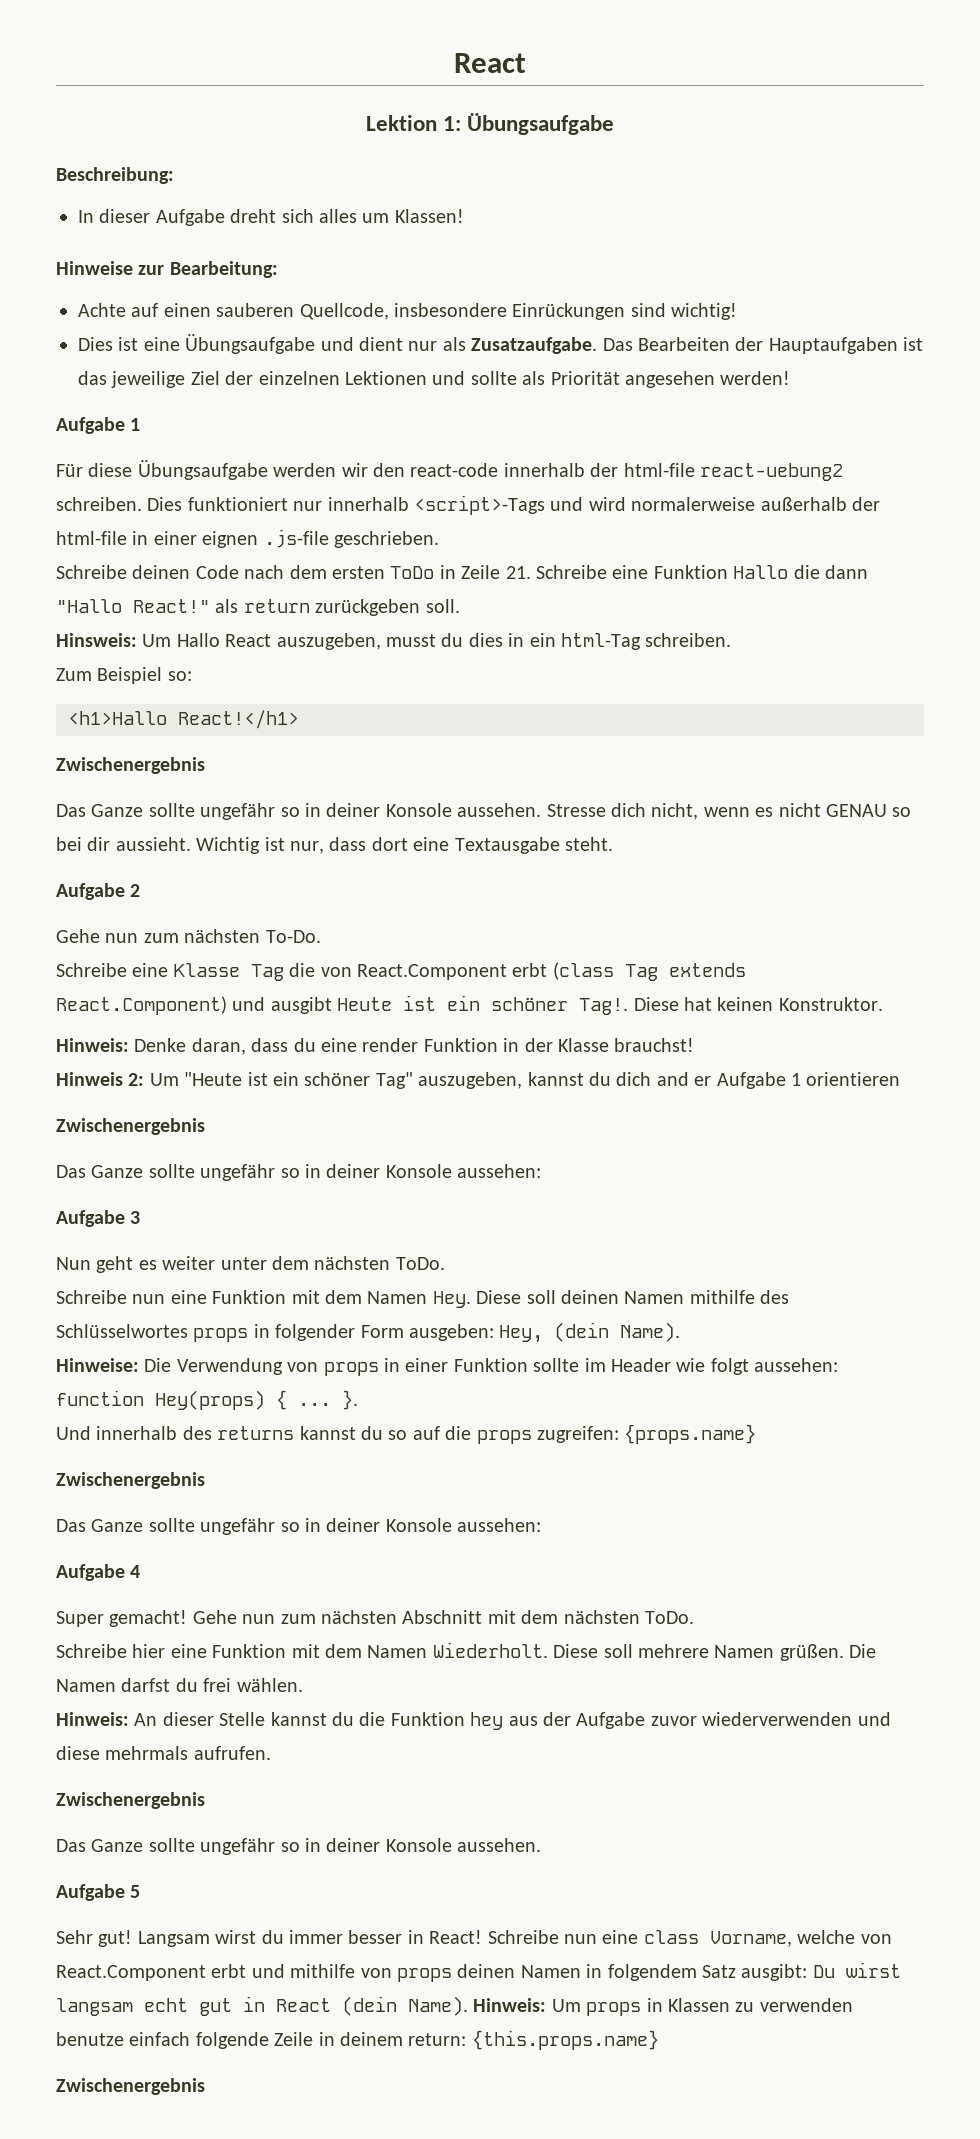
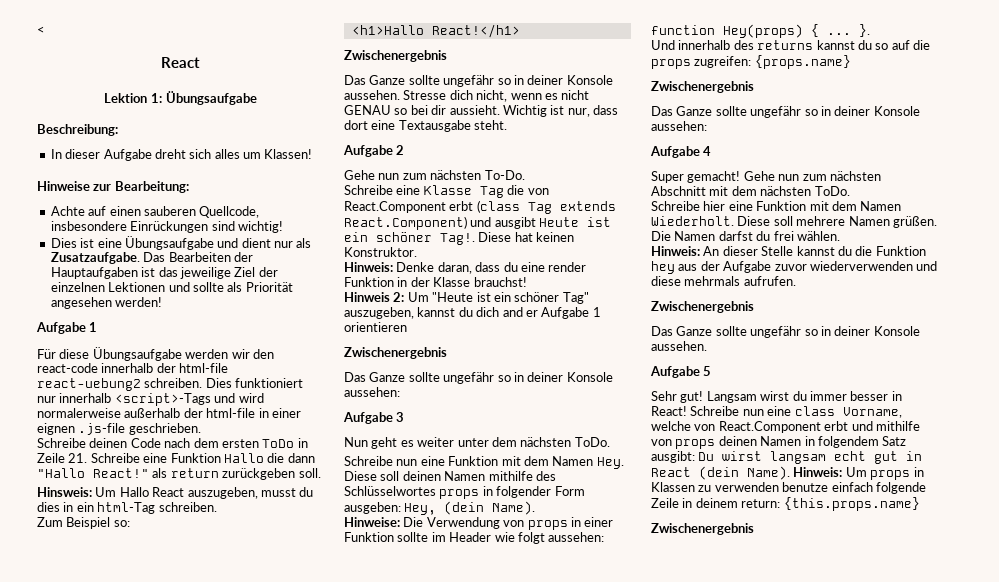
(454, 63) none -> [37,26,45,34] < //

